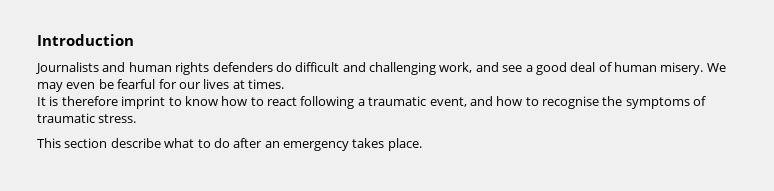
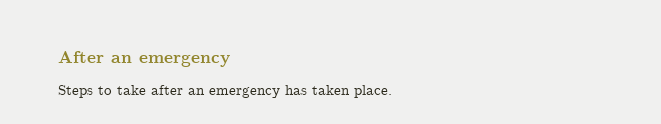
[37,34,134,46] [35,62,726,75] [37,79,284,92] [37,96,707,109] [37,113,137,123] [37,138,230,148] Introduction // Journalists and human rights defenders do difficult and challenging work, and see a good deal of human misery. We may even be fearful for our lives at times. // It is therefore imprint to know how to react following a traumatic event, and how to recognise the symptoms of traumatic stress. // This section describe what to do -> [58,51,230,67] [58,85,146,98] After an emergency // Steps to take
[352,138,385,148] takes -> [285,85,350,95] has taken

